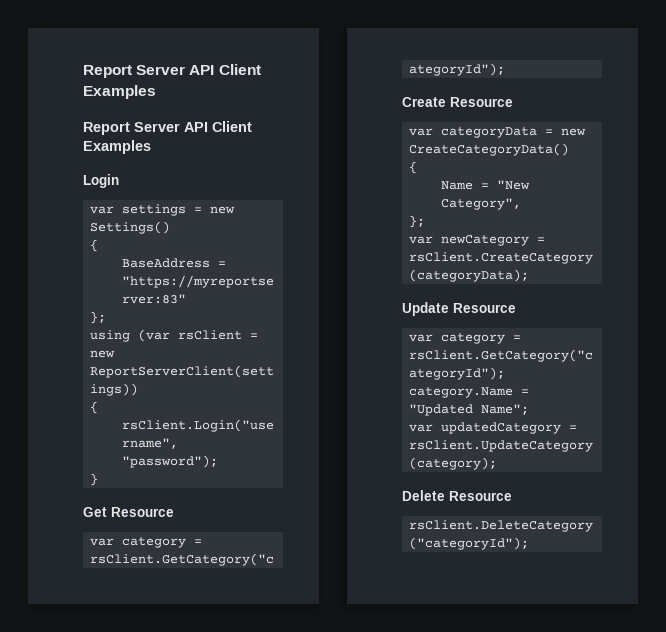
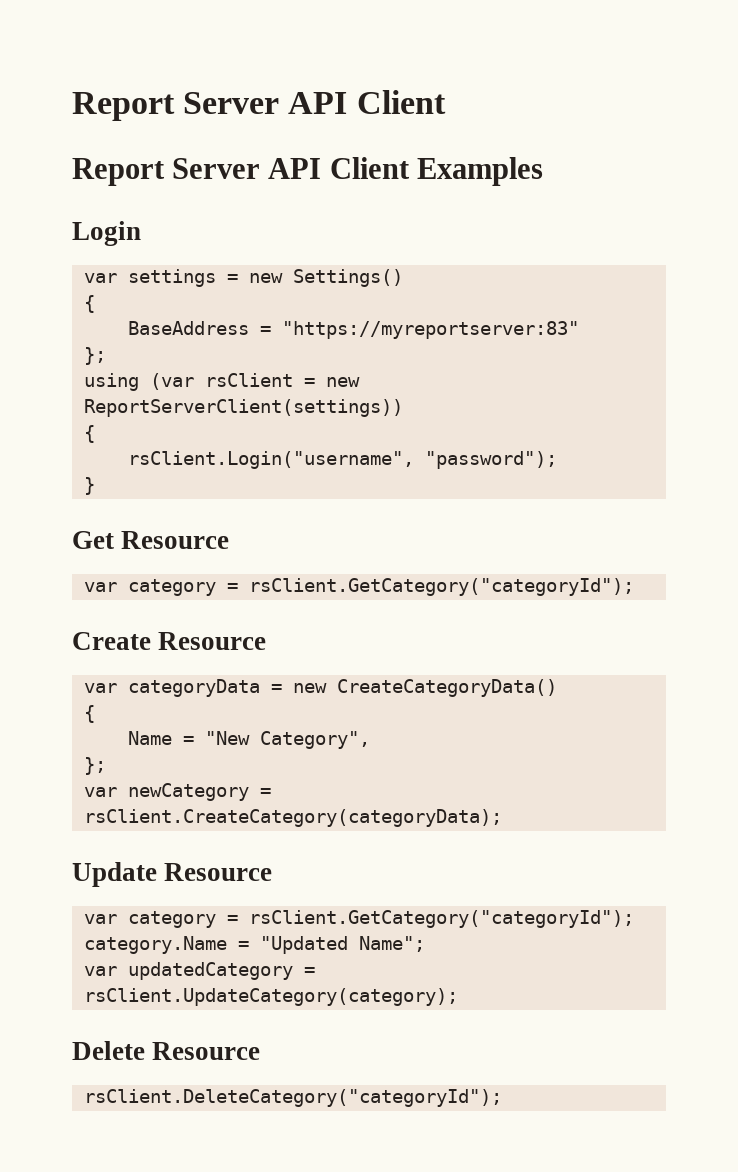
[83,64,261,78] [83,85,156,99] Report Server API Client Examples -> [72,90,446,121] Report Server API Client

